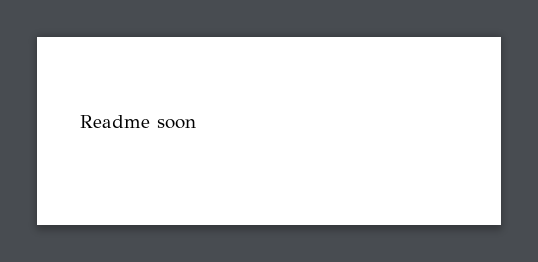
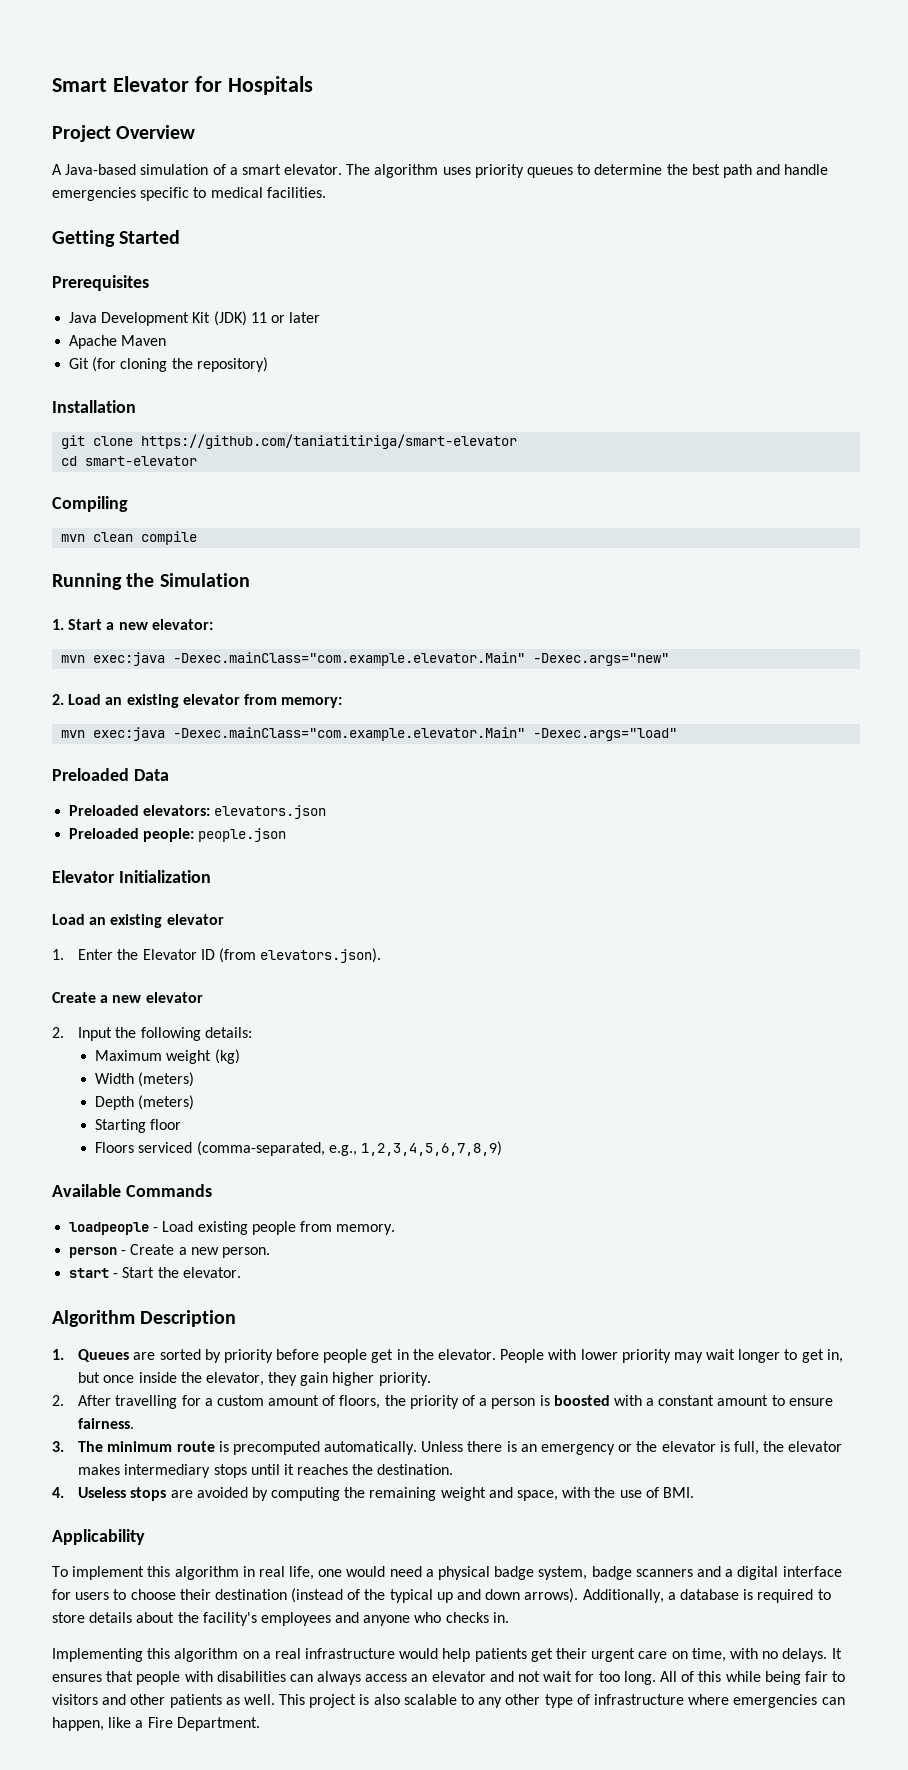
[80,115,196,129] Readme soon -> [52,76,313,95] [52,125,196,142] [52,164,829,178] [52,187,326,201] [52,230,181,247] [52,275,149,291] [69,311,321,326] [69,335,167,349] [69,357,268,372] [52,400,136,413] [61,434,518,449] [61,456,198,466] [52,496,128,512] [61,531,198,545] [52,573,250,590] [52,619,213,630] [61,652,670,666] [52,694,343,708] [61,727,678,741] [52,768,169,781] [69,805,327,819] [69,828,287,842] [52,870,211,883] [52,914,224,928] [52,948,382,963] [52,992,203,1003] [52,1027,252,1041] [95,1049,240,1064] [95,1072,195,1087] [95,1095,195,1110] [95,1119,182,1133] [95,1141,502,1156] [52,1184,212,1197] [69,1221,396,1235] [69,1244,270,1258] [69,1267,241,1278] [52,1310,237,1327] [52,1349,843,1363] [78,1372,431,1386] [52,1395,833,1409] [78,1418,135,1429] [52,1441,843,1455] [78,1464,454,1478] [52,1487,694,1501] [52,1529,145,1545] [52,1566,842,1580] [52,1588,831,1603] [52,1612,509,1626] [52,1648,842,1662] [52,1671,846,1685] [52,1694,845,1708] [52,1717,260,1731] Smart Elevator for Hospitals // Project Overview // A Java-based simulation of a smart elevator. The algorithm uses priority queues to determine the best path and handle emergencies specific to medical facilities. // Getting Started // Prerequisites // Java Development Kit (JDK) 11 or later // Apache Maven // Git (for cloning the repository) // Installation // git clone https://github.com/taniatitiriga/smart-elevator // cd smart-elevator // Compiling // mvn clean compile // Running the Simulation // 1. Start a new elevator: // mvn exec:java -Dexec.mainClass="com.example.elevator.Main" -Dexec.args="new" // 2. Load an existing elevator from memory: // mvn exec:java -Dexec.mainClass="com.example.elevator.Main" -Dexec.args="load" // Preloaded Data // Preloaded elevators: elevators.json // Preloaded people: people.json // Elevator Initialization // Load an existing elevator // 1. Enter the Elevator ID (from elevators.json). // Create a new elevator // 2. Input the following details: // Maximum weight (kg) // Width (meters) // Depth (meters) // Starting floor // Floors serviced (comma-separated, e.g., 1,2,3,4,5,6,7,8,9) // Available Commands // loadpeople - Load existing people from memory. // person - Create a new person. // start - Start the elevator. // Algorithm Description // 1. Queues are sorted by priority before people get in the elevator. People with lower priority may wait longer to get in, but once inside the elevator, they gain higher priority. // 2. After travelling for a custom amount of floors, the priority of a person is boosted with a constant amount to ensure fairness. // 3. The minimum route is precomputed automatically. Unless there is an emergency or the elevator is full, the elevator makes intermediary stops until it reaches the destination. // 4. Useless stops are avoided by computing the remaining weight and space, with the use of BMI. // Applicability // To implement this algorithm in real life, one would need a physical badge system, badge scanners and a digital interface for users to choose their destination (instead of the typical up and down arrows). Additionally, a database is required to store details about the facility's employees and anyone who checks in. // Implementing this algorithm on a real infrastructure would help patients get their urgent care on time, with no delays. It ensures that people with disabilities can always access an elevator and not wait for too long. All of this while being fair to visitors and other patients as well. This project is also scalable to any other type of infrastructure where emergencies can happen, like a Fire Department.

